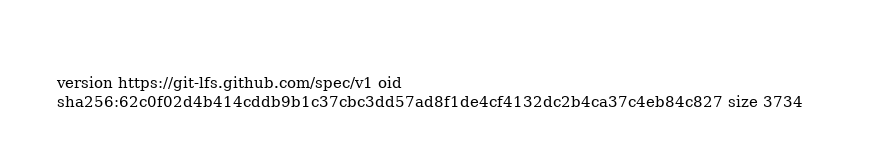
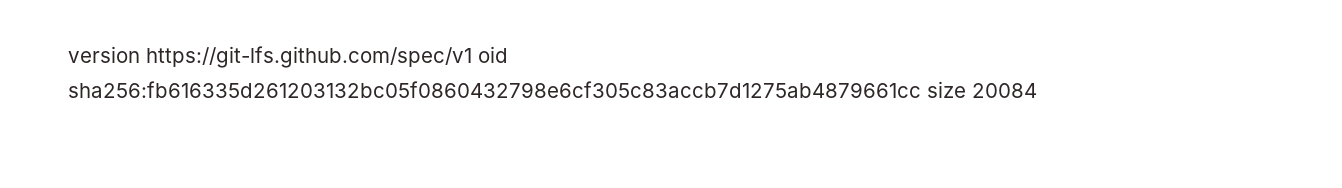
[57,95,803,107] sha256:62c0f02d4b414cddb9b1c37cbc3dd57ad8f1de4cf4132dc2b4ca37c4eb84c827 size 3734 -> [68,81,1037,98] sha256:fb616335d261203132bc05f0860432798e6cf305c83accb7d1275ab4879661cc size 20084

